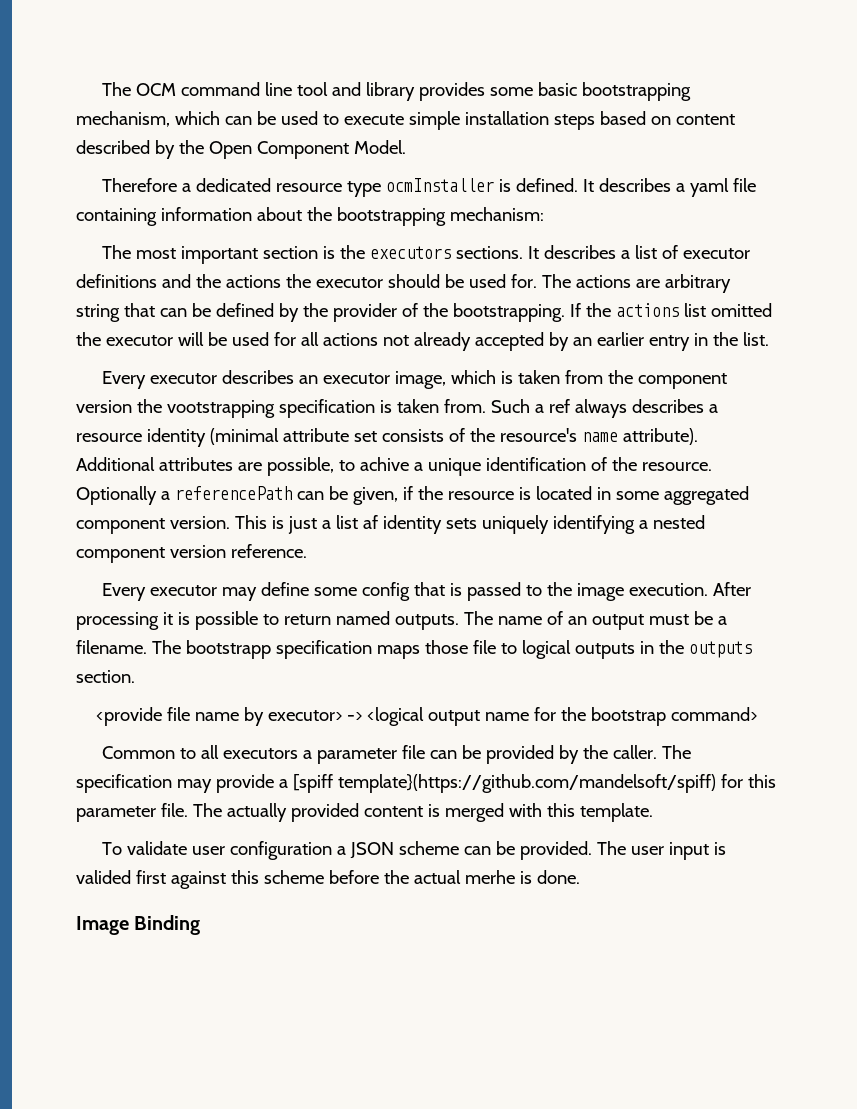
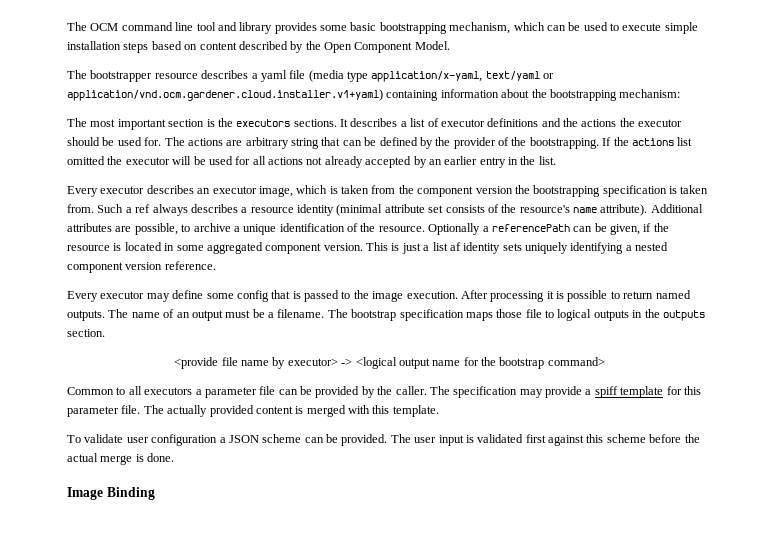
[102,178,757,197] Therefore a dedicated resource type ocmInstaller is defined. It describes a yaml file -> [67,70,555,82] [67,89,383,101] The bootstrapper resource describes a yaml file (media type application/x-yaml, text/yaml or application/vnd.ocm.gardener.cloud.installer.v1+yaml)
[166,400,275,418] vootstrapping -> [533,185,601,197] bootstrapping
[359,457,409,471] achive -> [193,223,231,232] archive
[185,640,271,659] bootstrapp -> [351,309,397,321] bootstrap
[292,774,716,793] [spiff template}(https://github.com/mandelsoft/spiff) -> [594,386,664,398] spiff template
[76,870,131,884] valided -> [477,434,524,443] validated
[464,870,515,884] merhe -> [100,455,133,465] merge

